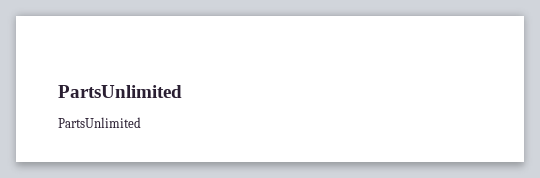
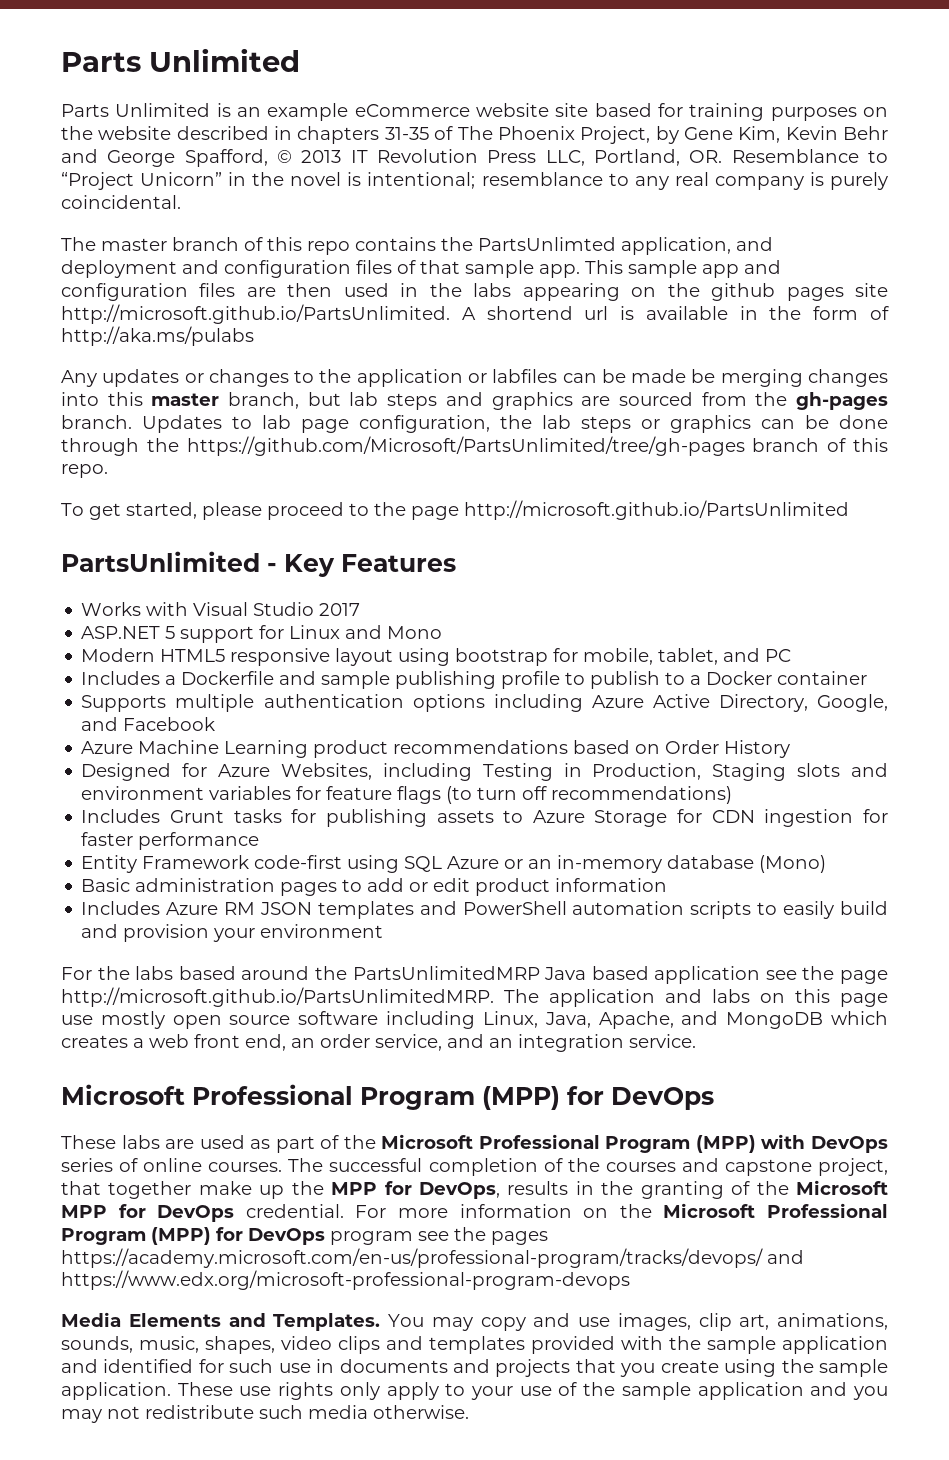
[58,85,182,98] [58,117,141,128] PartsUnlimited // PartsUnlimited -> [61,48,300,72] [61,103,889,121] [61,126,889,144] [61,149,889,167] [61,172,889,190] [61,195,181,209] [61,237,773,255] [61,260,781,278] [61,283,888,301] [61,304,890,324] [61,326,254,346] [61,369,889,387] [61,392,889,410] [61,415,888,433] [61,436,888,456] [61,464,108,478] [61,500,849,520] [61,551,456,577] [81,602,361,616] [81,625,443,643] [81,648,792,666] [81,671,868,689] [81,694,888,712] [81,717,216,731] [81,740,791,758] [81,763,888,781] [81,786,733,804] [81,809,889,827] [81,832,260,850] [81,855,827,873] [81,878,668,896] [81,901,888,919] [81,924,384,942] [61,966,889,984] [61,987,888,1007] [61,1011,889,1029] [61,1034,696,1052] [61,1084,714,1110] [61,1134,889,1153] [61,1158,889,1176] [61,1180,889,1199] [61,1203,889,1222] [61,1227,548,1245] [61,1248,804,1268] [61,1270,630,1290] [61,1312,888,1331] [61,1336,888,1354] [61,1359,889,1377] [61,1382,888,1400] [61,1405,469,1423] Parts Unlimited // Parts Unlimited is an example eCommerce website site based for training purposes on the website described in chapters 31-35 of The Phoenix Project, by Gene Kim, Kevin Behr and George Spafford, © 2013 IT Revolution Press LLC, Portland, OR. Resemblance to “Project Unicorn” in the novel is intentional; resemblance to any real company is purely coincidental. // The master branch of this repo contains the PartsUnlimted application, and deployment and configuration files of that sample app. This sample app and configuration files are then used in the labs appearing on the github pages site http://microsoft.github.io/PartsUnlimited. A shortend url is available in the form of http://aka.ms/pulabs // Any updates or changes to the application or labfiles can be made be merging changes into this master branch, but lab steps and graphics are sourced from the gh-pages branch. Updates to lab page configuration, the lab steps or graphics can be done through the https://github.com/Microsoft/PartsUnlimited/tree/gh-pages branch of this repo. // To get started, please proceed to the page http://microsoft.github.io/PartsUnlimited // PartsUnlimited - Key Features // Works with Visual Studio 2017 // ASP.NET 5 support for Linux and Mono // Modern HTML5 responsive layout using bootstrap for mobile, tablet, and PC // Includes a Dockerfile and sample publishing profile to publish to a Docker container // Supports multiple authentication options including Azure Active Directory, Google, and Facebook // Azure Machine Learning product recommendations based on Order History // Designed for Azure Websites, including Testing in Production, Staging slots and environment variables for feature flags (to turn off recommendations) // Includes Grunt tasks for publishing assets to Azure Storage for CDN ingestion for faster performance // Entity Framework code-first using SQL Azure or an in-memory database (Mono) // Basic administration pages to add or edit product information // Includes Azure RM JSON templates and PowerShell automation scripts to easily build and provision your environment // For the labs based around the PartsUnlimitedMRP Java based application see the page http://microsoft.github.io/PartsUnlimitedMRP. The application and labs on this page use mostly open source software including Linux, Java, Apache, and MongoDB which creates a web front end, an order service, and an integration service. // Microsoft Professional Program (MPP) for DevOps // These labs are used as part of the Microsoft Professional Program (MPP) with DevOps series of online courses. The successful completion of the courses and capstone project, that together make up the MPP for DevOps, results in the granting of the Microsoft MPP for DevOps credential. For more information on the Microsoft Professional Program (MPP) for DevOps program see the pages https://academy.microsoft.com/en-us/professional-program/tracks/devops/ and https://www.edx.org/microsoft-professional-program-devops // Media Elements and Templates. You may copy and use images, clip art, animations, sounds, music, shapes, video clips and templates provided with the sample application and identified for such use in documents and projects that you create using the sample application. These use rights only apply to your use of the sample application and you may not redistribute such media otherwise.

